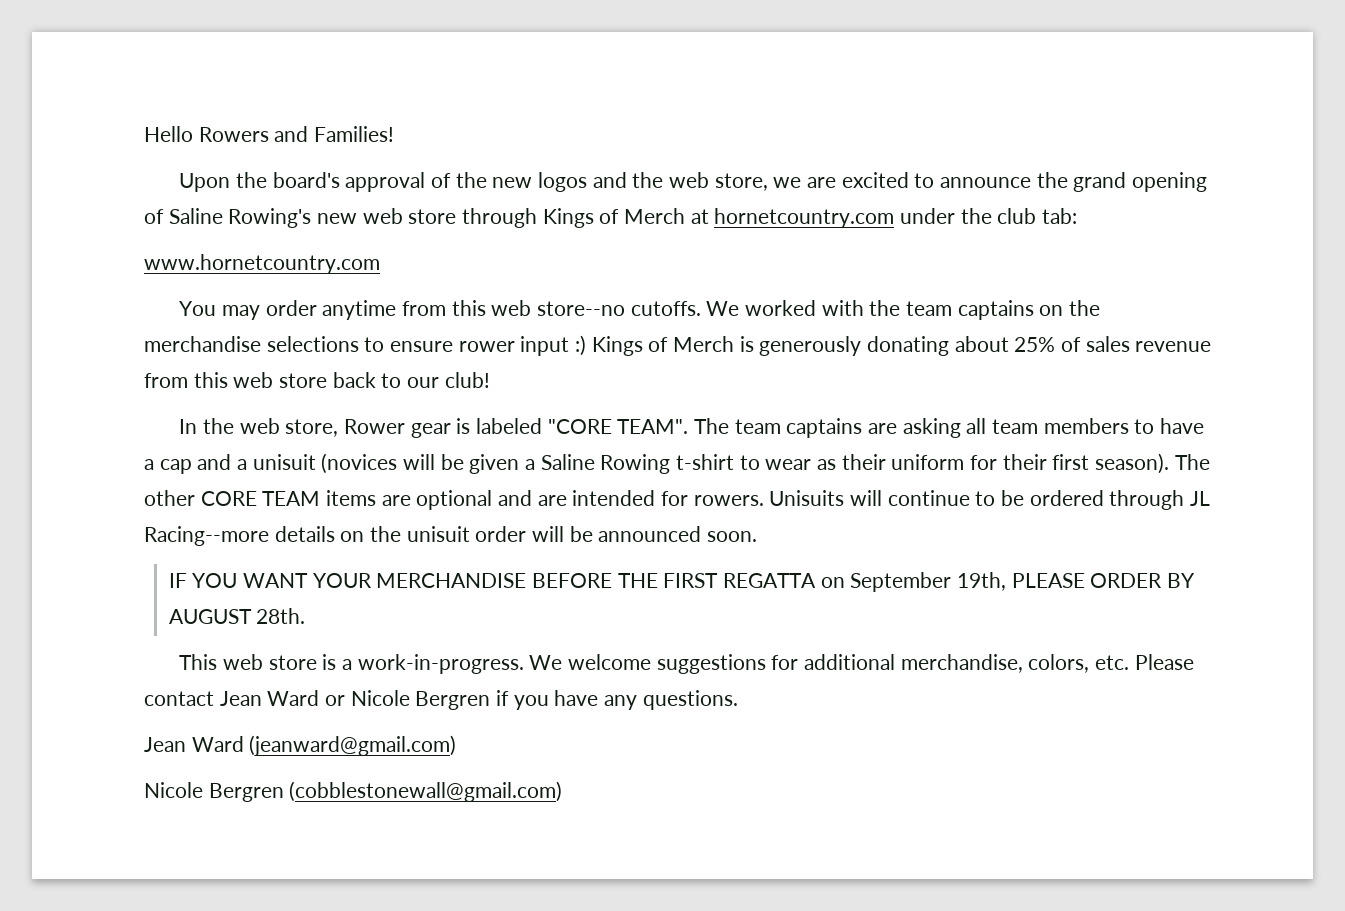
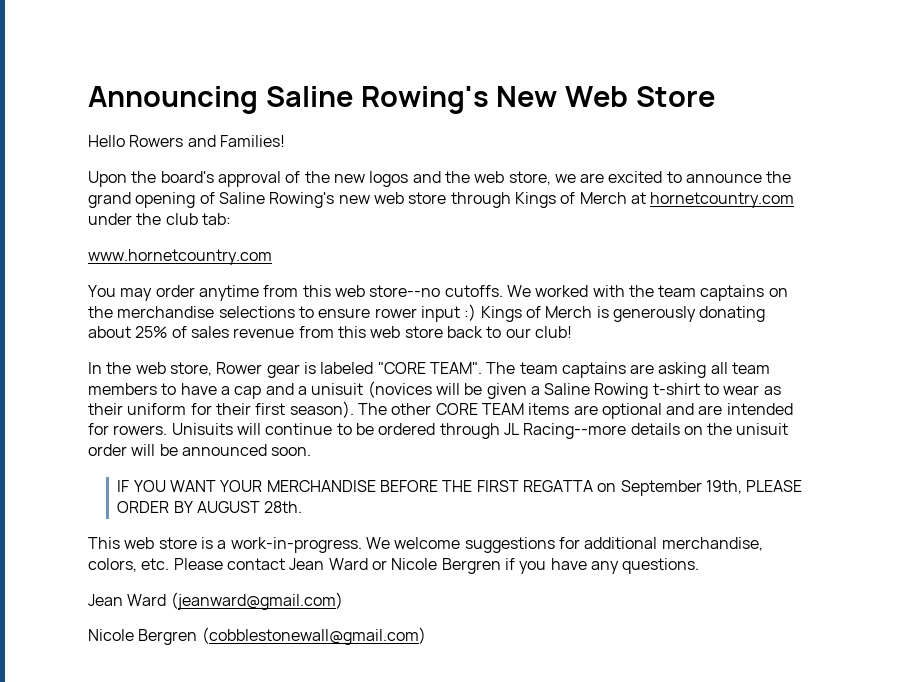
(144, 134) none -> [88,86,716,114] Announcing Saline Rowing's New Web Store //

